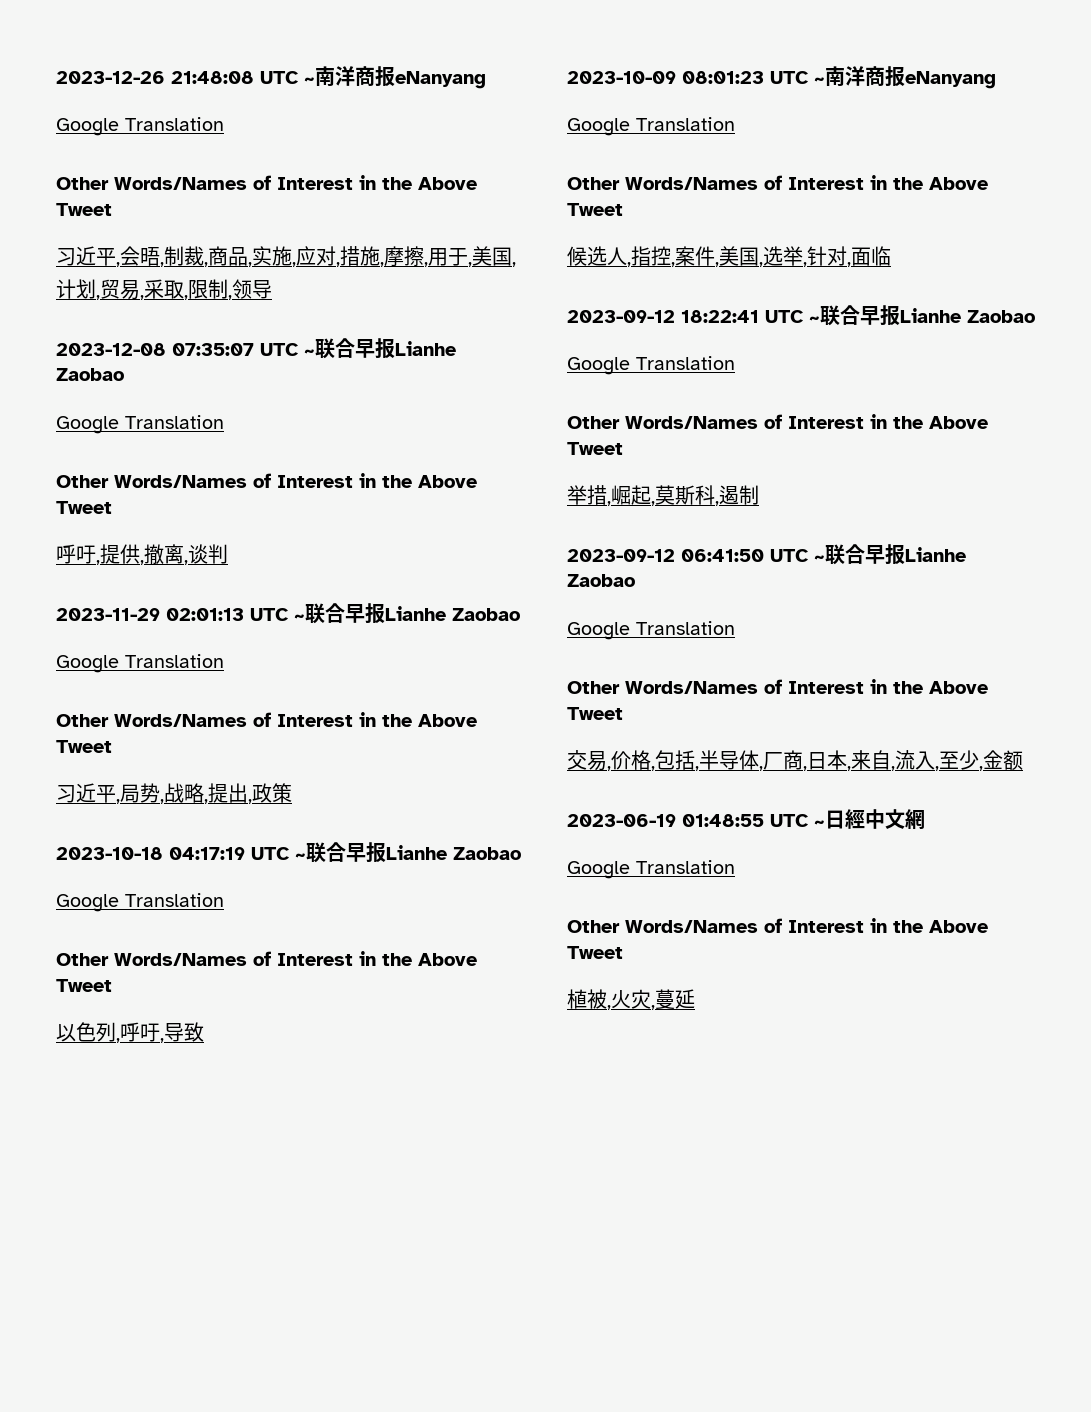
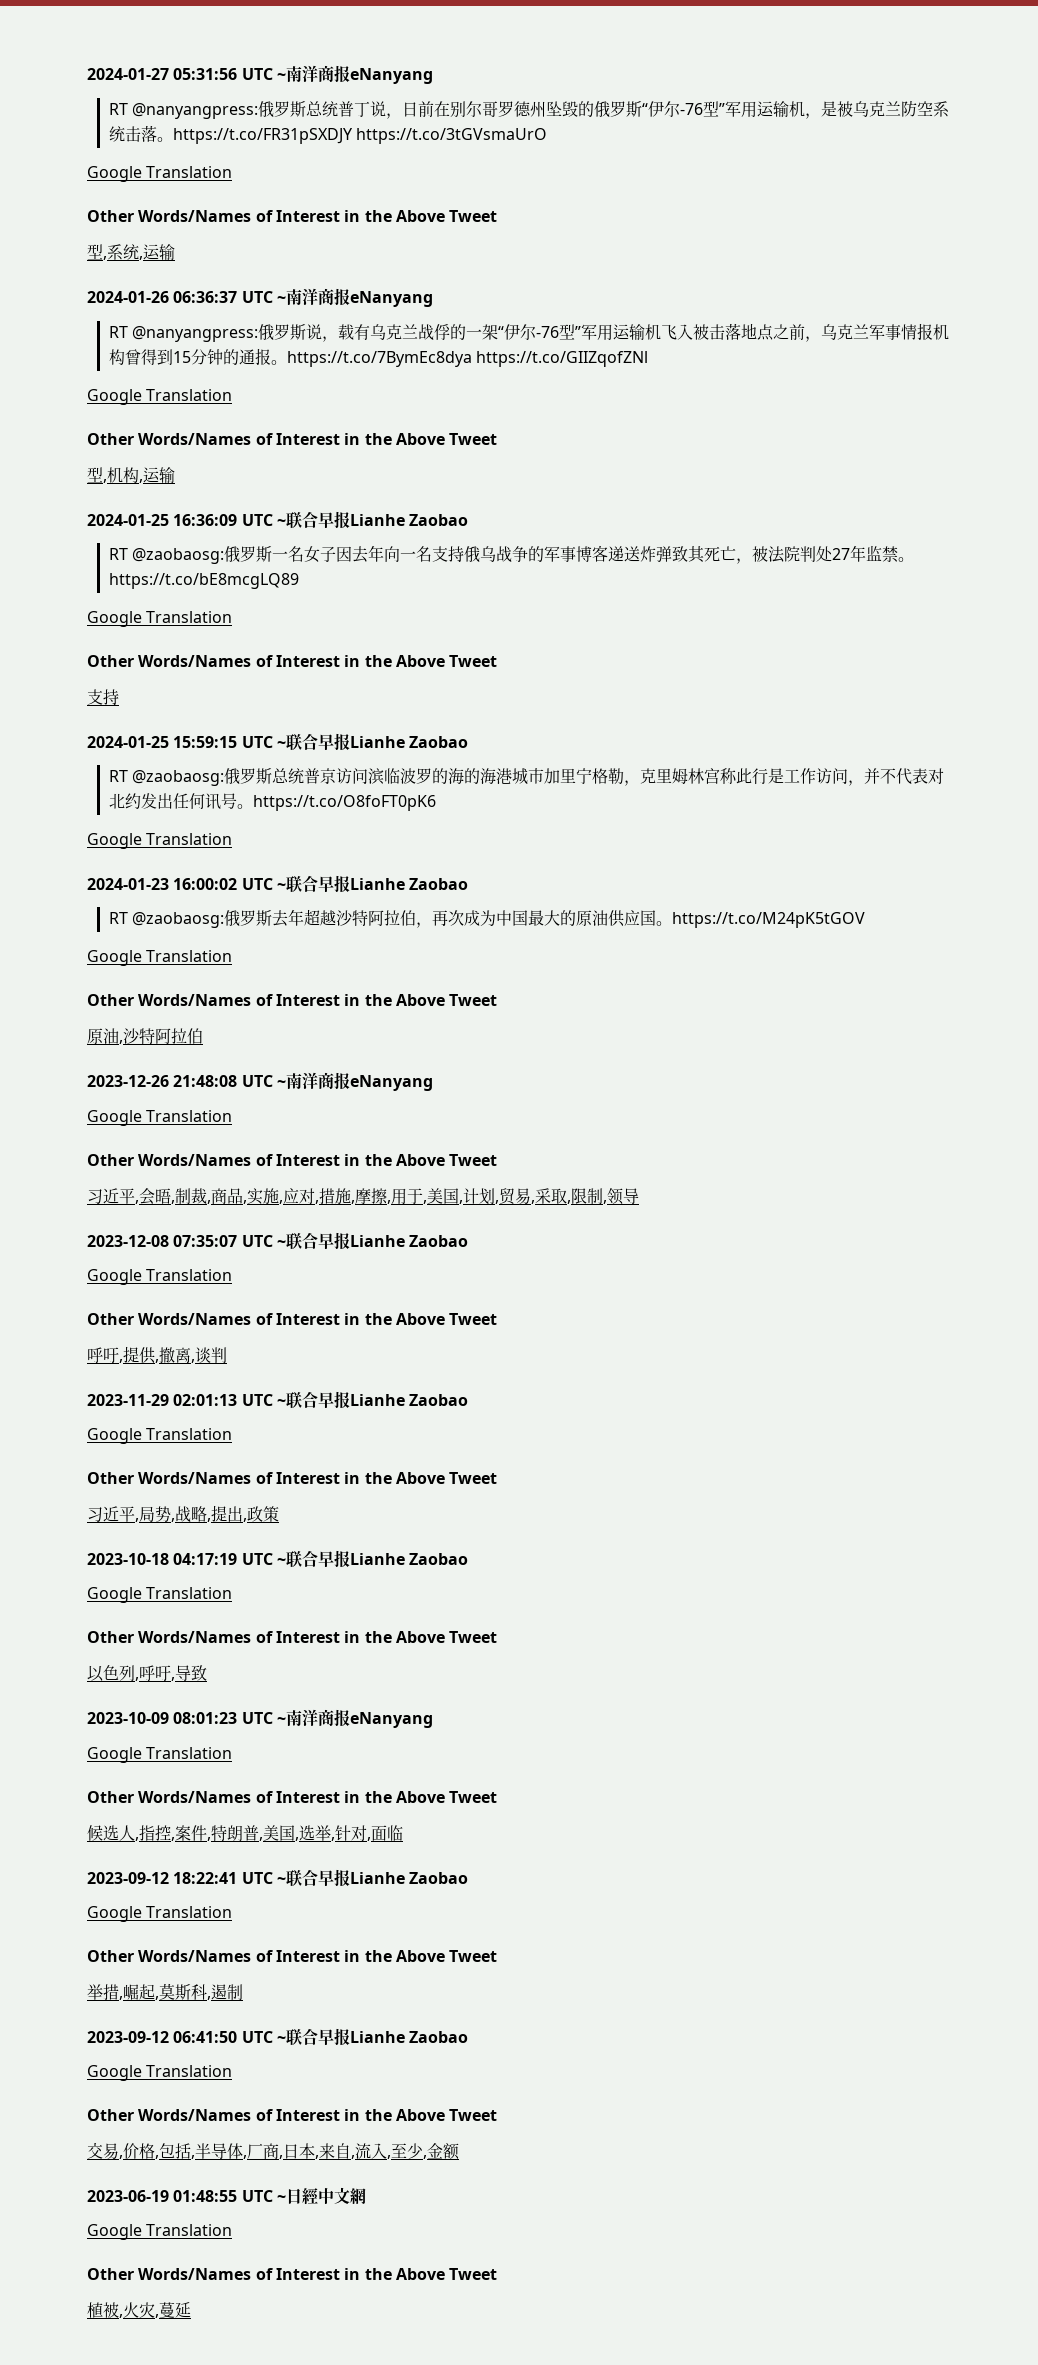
(56, 77) none -> [87,65,433,84] [108,100,949,119] [108,125,547,144] [87,166,233,182] [87,210,498,222] [87,244,175,260] [87,288,433,307] [108,323,949,342] [108,348,648,367] [87,389,233,405] [87,433,498,445] [87,467,175,483] [87,511,469,529] [108,545,914,564] [108,573,299,589] [87,611,233,627] [87,655,498,667] [87,689,119,705] [87,733,469,751] [108,768,944,786] [108,793,436,811] [87,833,233,849] [87,875,469,893] [108,909,865,928] [87,950,233,966] [87,994,498,1006] [87,1028,203,1045] 2024-01-27 05:31:56 UTC ~南洋商报eNanyang // RT @nanyangpress:俄罗斯总统普丁说，日前在别尔哥罗德州坠毁的俄罗斯“伊尔-76型”军用运输机，是被乌克兰防空系统击落。https://t.co/FR31pSXDJY https://t.co/3tGVsmaUrO // Google Translation // Other Words/Names of Interest in the Above Tweet // 型,系统,运输 // 2024-01-26 06:36:37 UTC ~南洋商报eNanyang // RT @nanyangpress:俄罗斯说，载有乌克兰战俘的一架“伊尔-76型”军用运输机飞入被击落地点之前，乌克兰军事情报机构曾得到15分钟的通报。https://t.co/7BymEc8dya https://t.co/GIIZqofZNl // Google Translation // Other Words/Names of Interest in the Above Tweet // 型,机构,运输 // 2024-01-25 16:36:09 UTC ~联合早报Lianhe Zaobao // RT @zaobaosg:俄罗斯一名女子因去年向一名支持俄乌战争的军事博客递送炸弹致其死亡，被法院判处27年监禁。https://t.co/bE8mcgLQ89 // Google Translation // Other Words/Names of Interest in the Above Tweet // 支持 // 2024-01-25 15:59:15 UTC ~联合早报Lianhe Zaobao // RT @zaobaosg:俄罗斯总统普京访问滨临波罗的海的海港城市加里宁格勒，克里姆林宫称此行是工作访问，并不代表对北约发出任何讯号。https://t.co/O8foFT0pK6 // Google Translation // 2024-01-23 16:00:02 UTC ~联合早报Lianhe Zaobao // RT @zaobaosg:俄罗斯去年超越沙特阿拉伯，再次成为中国最大的原油供应国。https://t.co/M24pK5tGOV // Google Translation // Other Words/Names of Interest in the Above Tweet // 原油,沙特阿拉伯 //
(719, 264) none -> [211,1825,263,1842] 特朗普,

